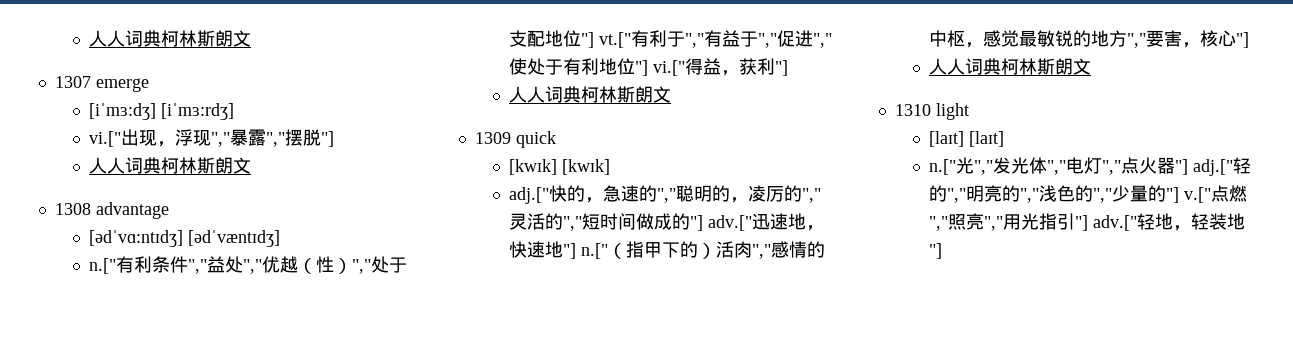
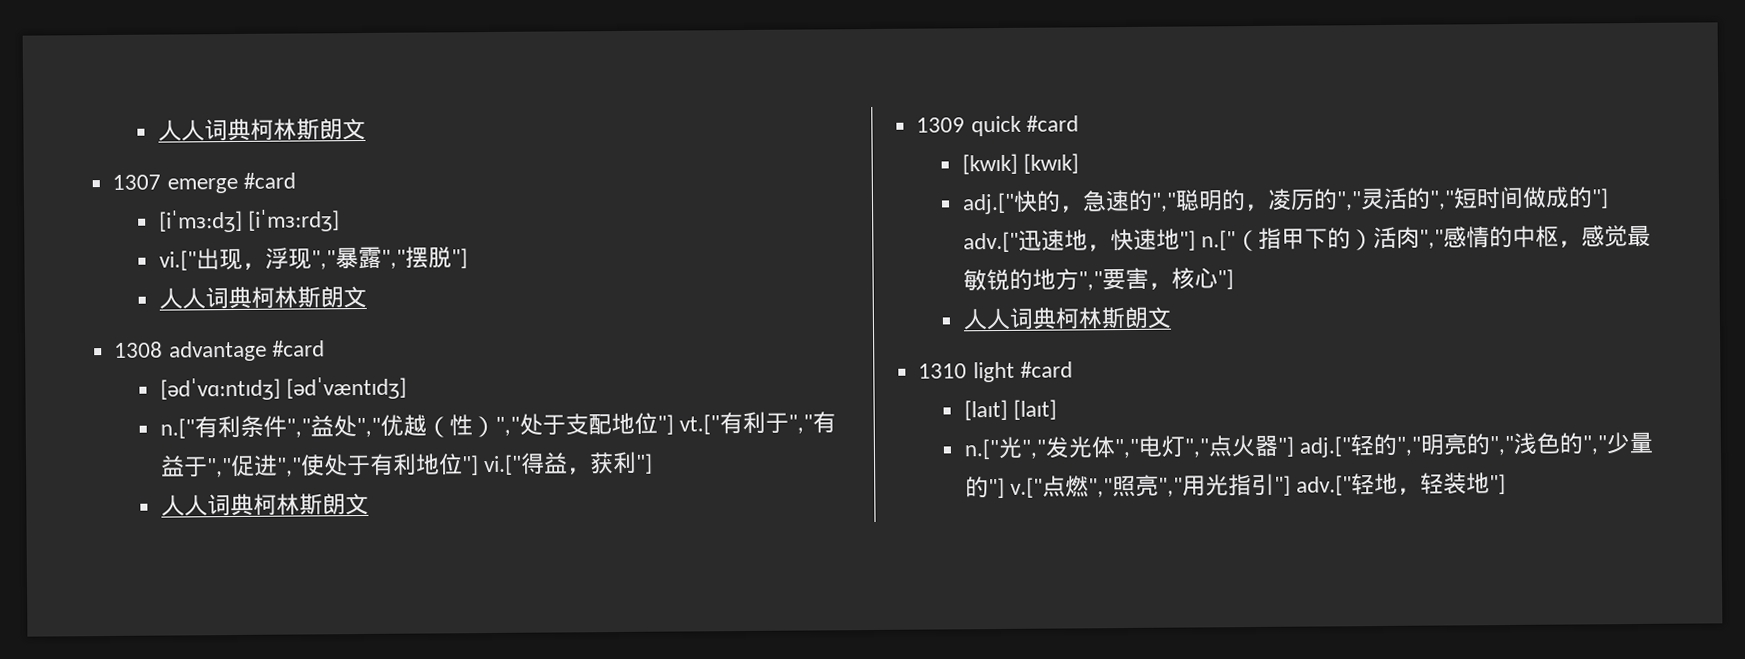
(149, 85) none -> [242,172,296,189] #card
(169, 210) none -> [271,340,325,357] #card
(556, 139) none -> [1025,115,1079,132] #card
(969, 111) none -> [1019,361,1073,378] #card

